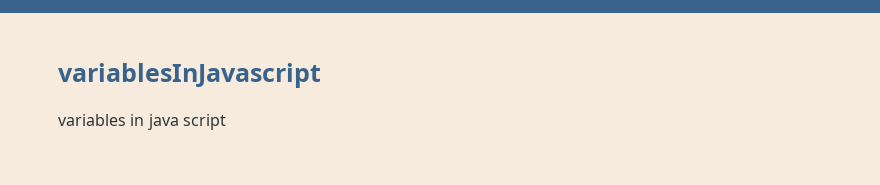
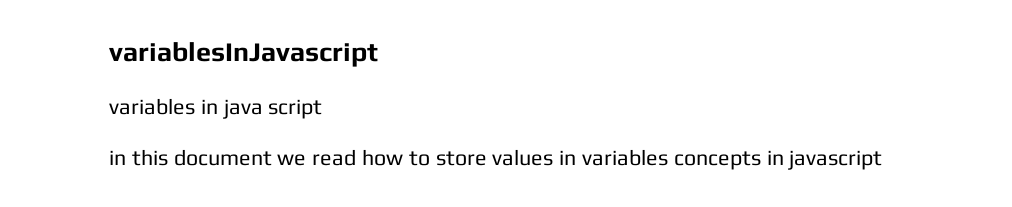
(226, 122) none -> [109,149,883,170] // in this document we read how to store values in variables concepts in javascript

